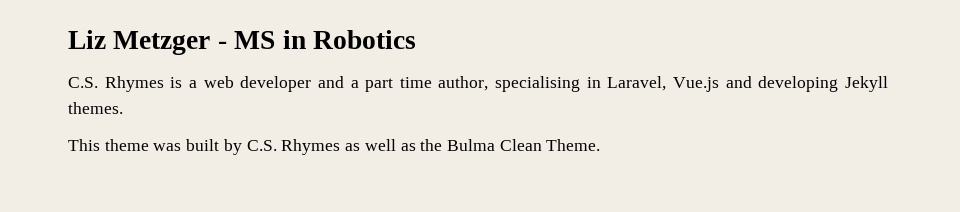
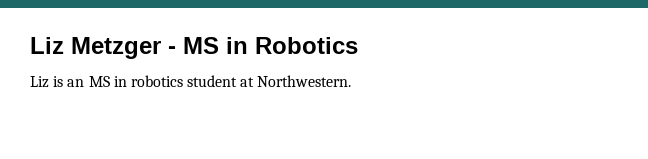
[68,76,888,92] [68,102,123,114] [68,139,601,155] C.S. Rhymes is a web developer and a part time author, specialising in Laravel, Vue.js and developing Jekyll themes. // This theme was built by C.S. Rhymes as well as the Bulma Clean Theme. -> [30,75,352,88] Liz is an MS in robotics student at Northwestern.

